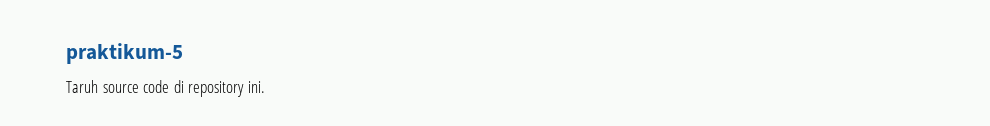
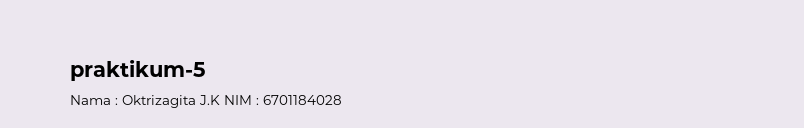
[66,80,265,97] Taruh source code di repository ini. -> [70,95,342,108] Nama : Oktrizagita J.K NIM : 6701184028

